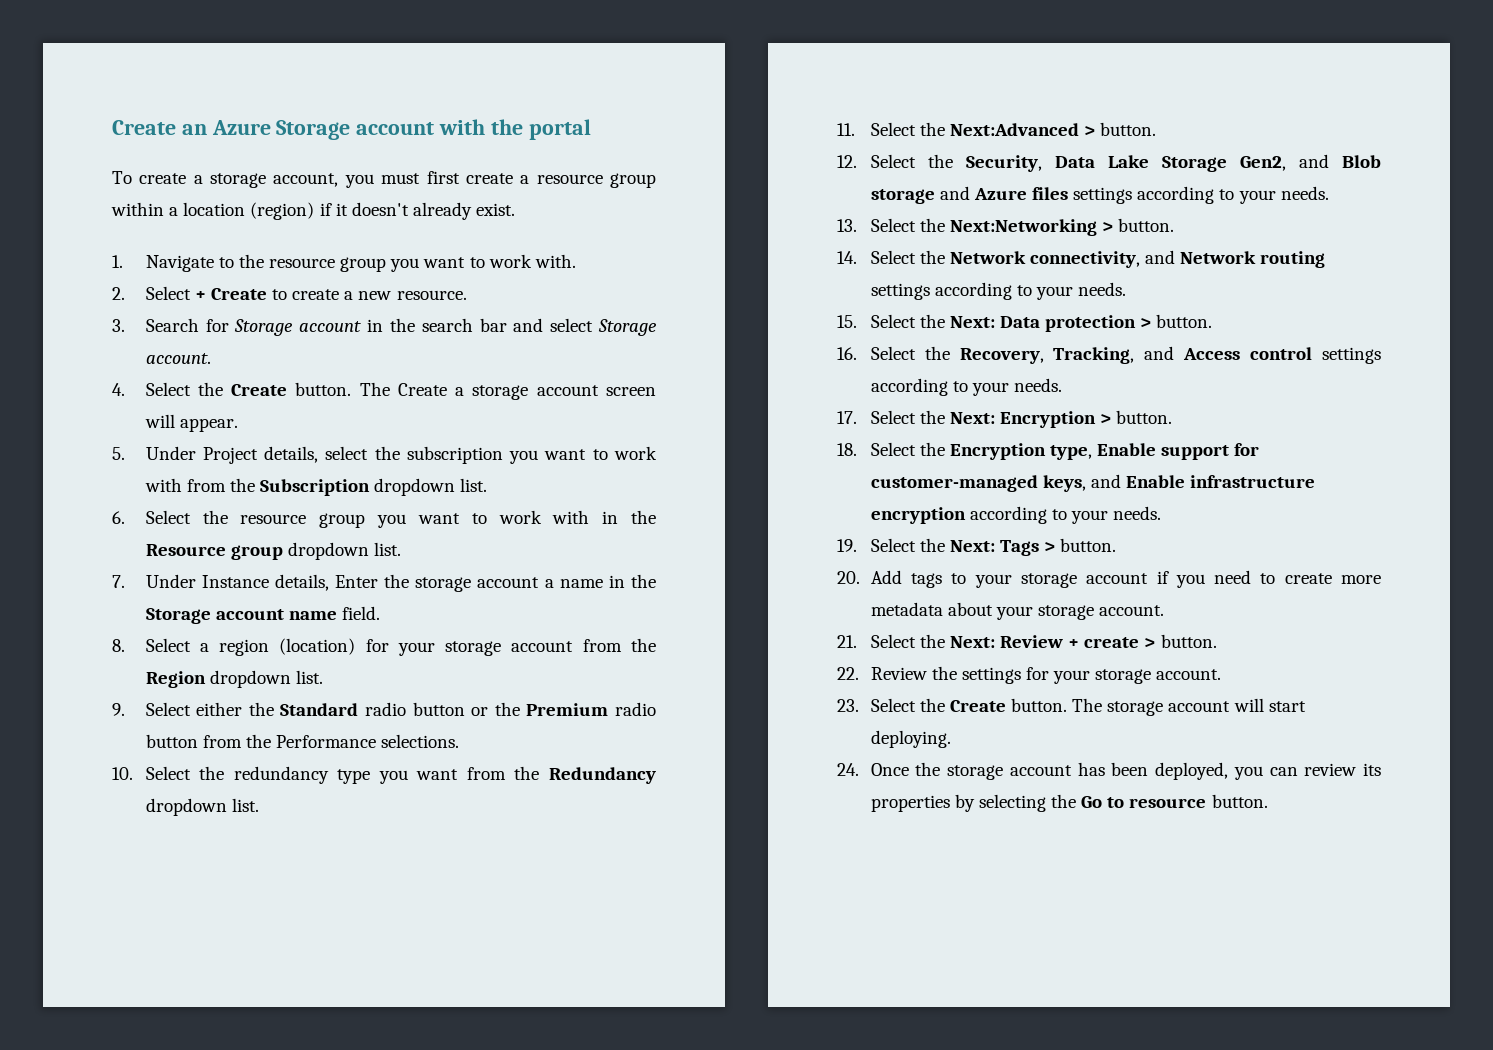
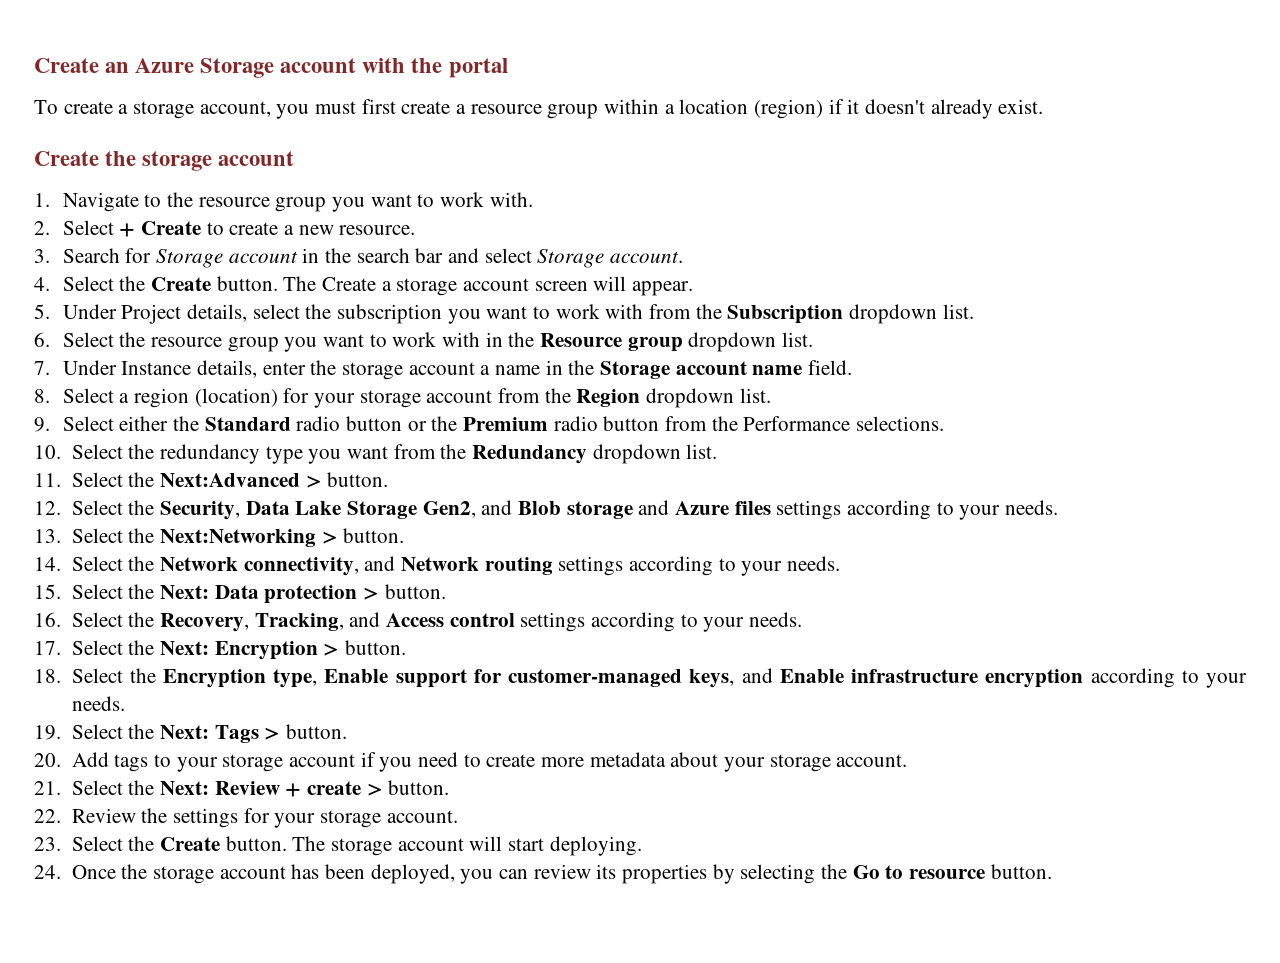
(516, 209) none -> [34,151,295,171] // Create the storage account
[335,575,379,588] Enter -> [262,362,306,375] enter

